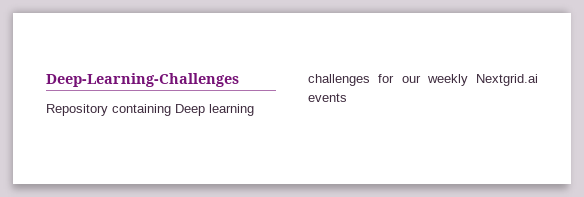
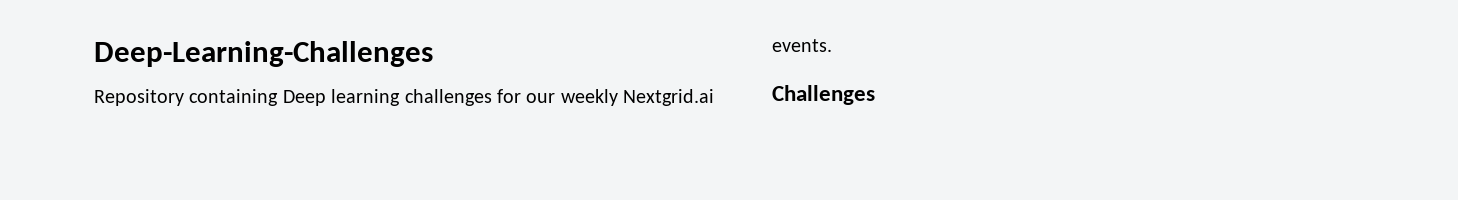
[308,93,347,102] events -> [772,39,832,52] [772,85,875,105] events. // Challenges

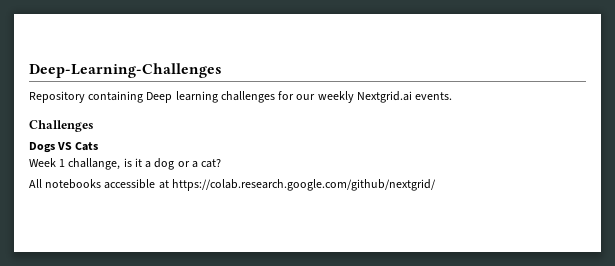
(875, 95) none -> [29,142,99,153] [29,158,222,170] [29,179,436,191] // Dogs VS Cats // Week 1 challange, is it a dog or a cat? // All notebooks accessible at https://colab.research.google.com/github/nextgrid/

